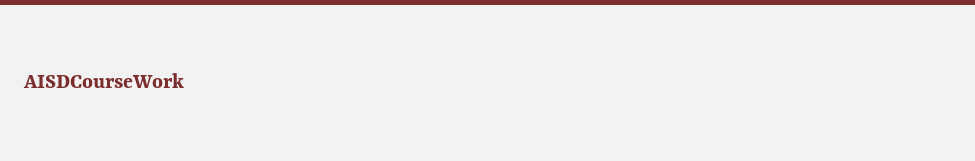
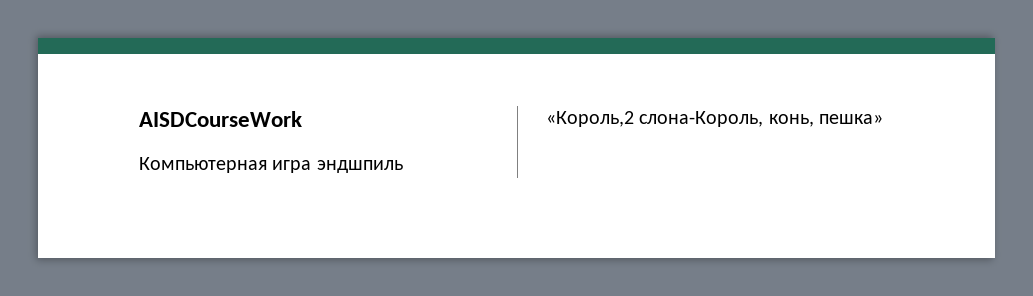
(184, 80) none -> [139,157,403,173] [546,111,884,127] // Компьютерная игра эндшпиль «Король,2 слона-Король, конь, пешка»

